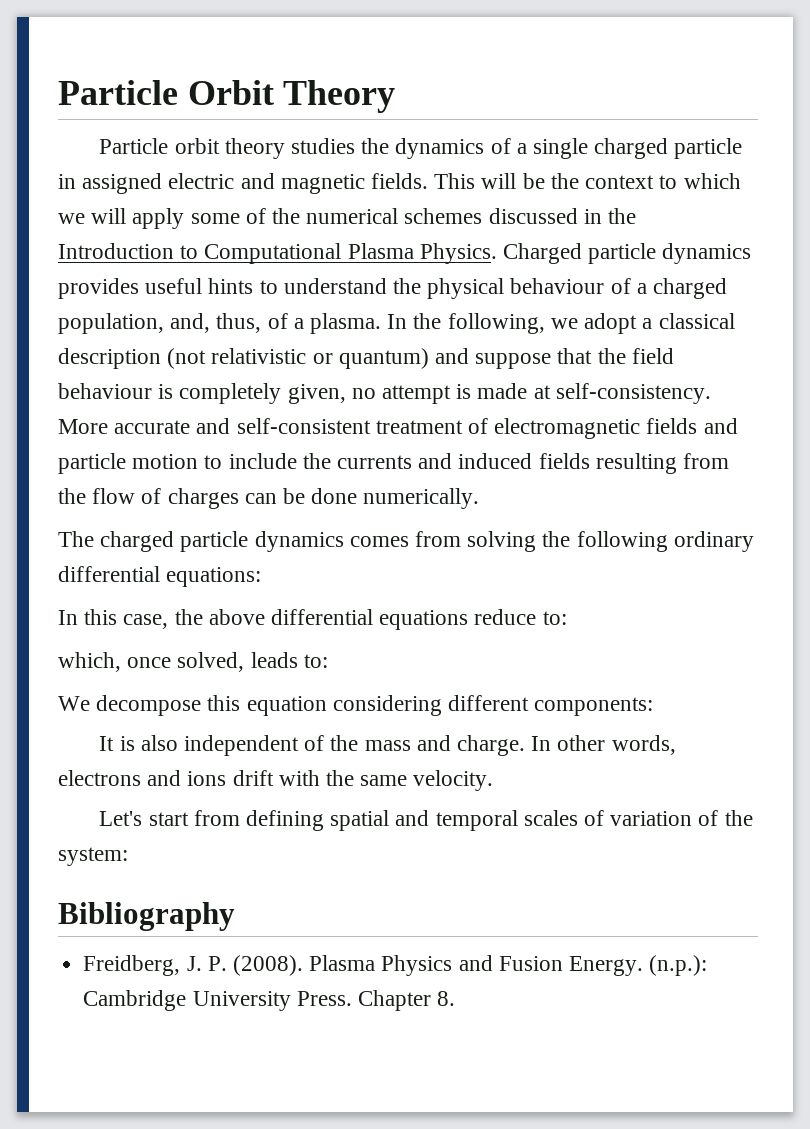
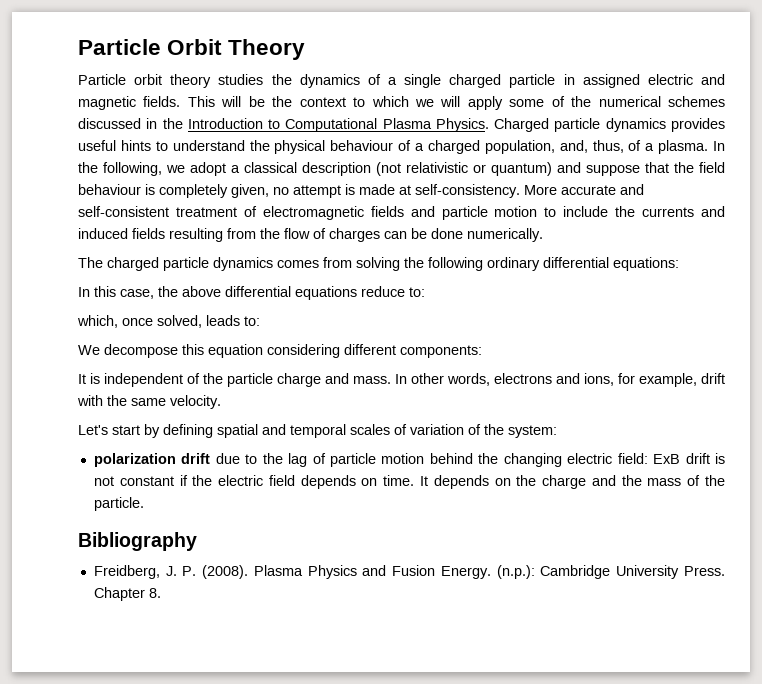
[140,735,178,751] also -> (100, 378) none
[364,735,525,756] mass and charge. -> [227,373,391,387] particle charge and mass.
[187,771,227,786] ions -> [584,373,697,387] ions, for example,
[193,810,240,826] from -> [144,424,160,438] by
(128, 856) none -> [93,453,725,467] [93,475,726,489] [93,497,144,511] // polarization drift due to the lag of particle motion behind the changing electric field: ExB drift is not constant if the electric field depends on time. It depends on the charge and the mass of the particle.

